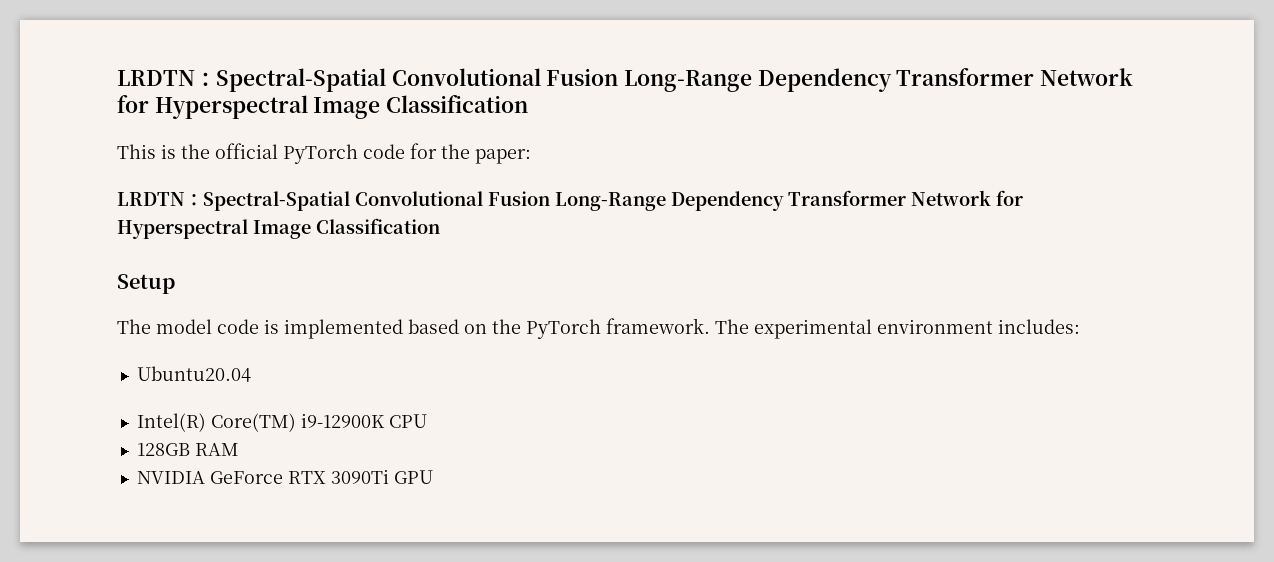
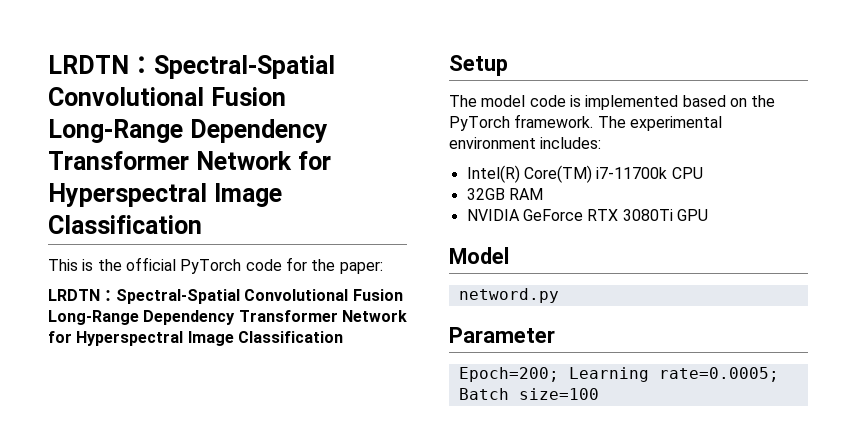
[136,366,251,382] // Ubuntu20.04 -> (602, 143) none
[300,413,385,428] i9-12900K -> [596,167,668,179] i7-11700k
[136,443,190,456] 128GB -> [466,188,505,200] 32GB
[330,469,389,484] 3090Ti -> [622,209,673,221] 3080Ti
(433, 477) none -> [449,247,509,264] [458,288,559,303] [449,327,555,343] [458,367,779,382] [458,388,599,400] // Model // netword.py // Parameter // Epoch=200; Learning rate=0.0005; Batch size=100

